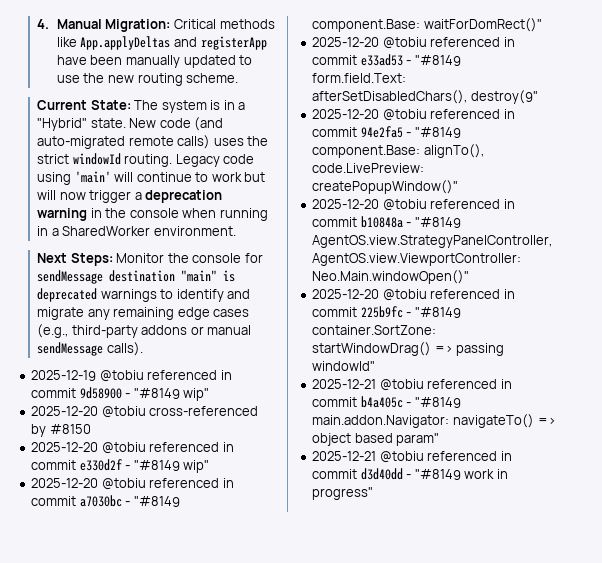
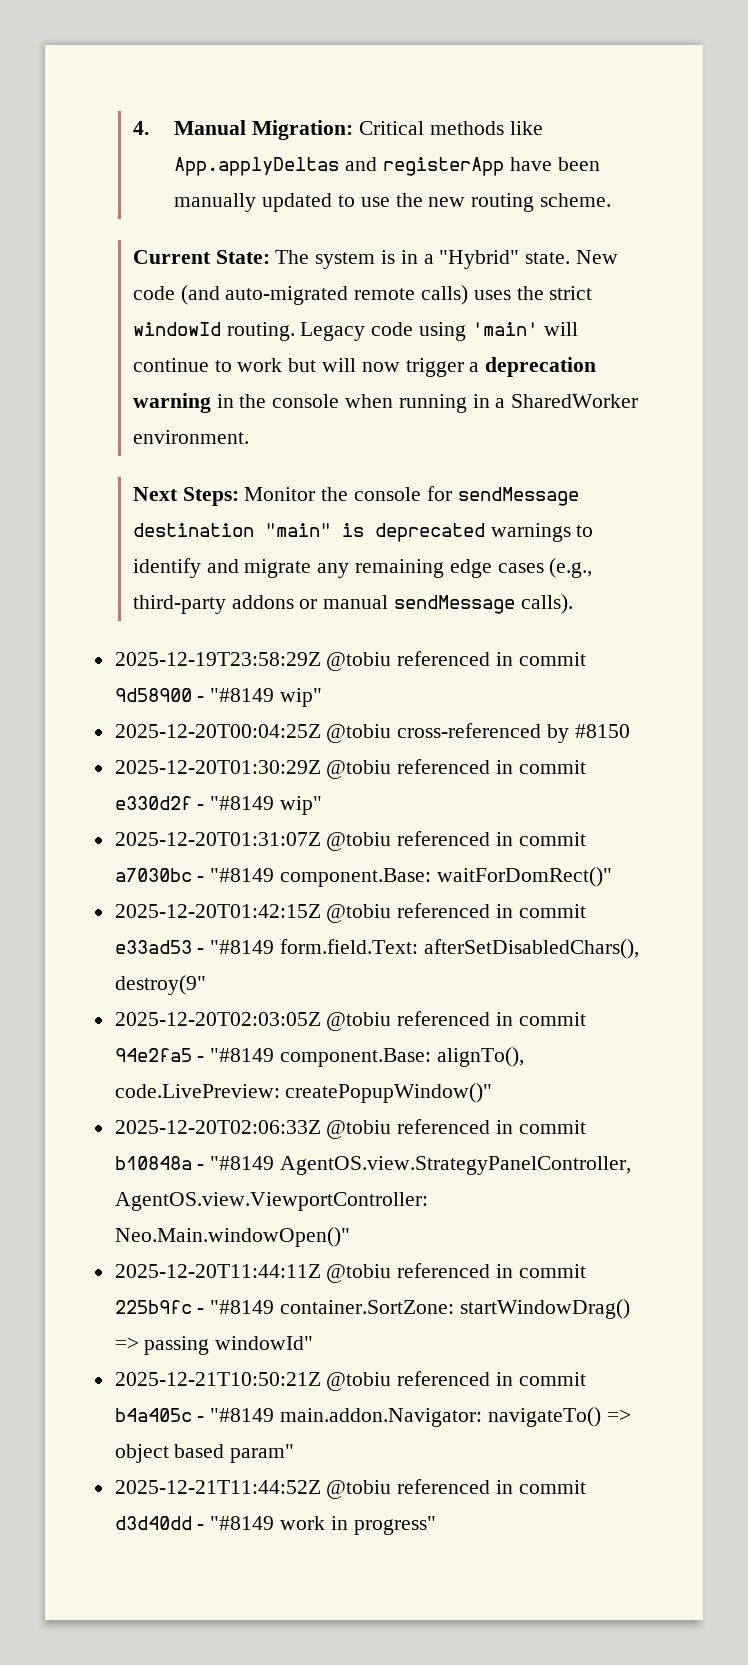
[31,370,97,381] 2025-12-19 -> [114,652,321,666] 2025-12-19T23:58:29Z
[31,406,99,416] 2025-12-20 -> [114,724,321,738] 2025-12-20T00:04:25Z
[31,442,99,452] 2025-12-20 -> [114,760,321,774] 2025-12-20T01:30:29Z
[31,478,99,488] 2025-12-20 -> [114,832,321,846] 2025-12-20T01:31:07Z
[312,37,380,47] 2025-12-20 -> [114,904,321,918] 2025-12-20T01:42:15Z
[312,109,380,119] 2025-12-20 -> [114,1012,321,1026] 2025-12-20T02:03:05Z
[312,199,380,209] 2025-12-20 -> [114,1120,321,1134] 2025-12-20T02:06:33Z
[312,289,380,299] 2025-12-20 -> [114,1264,321,1278] 2025-12-20T11:44:11Z
[312,379,377,389] 2025-12-21 -> [114,1372,321,1386] 2025-12-21T10:50:21Z
[312,451,377,461] 2025-12-21 -> [114,1480,321,1494] 2025-12-21T11:44:52Z

